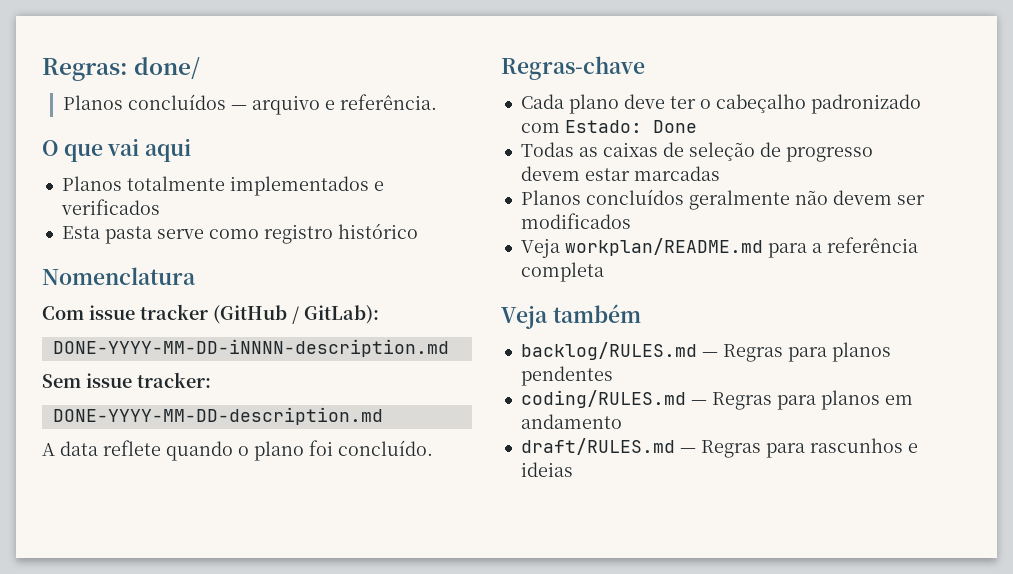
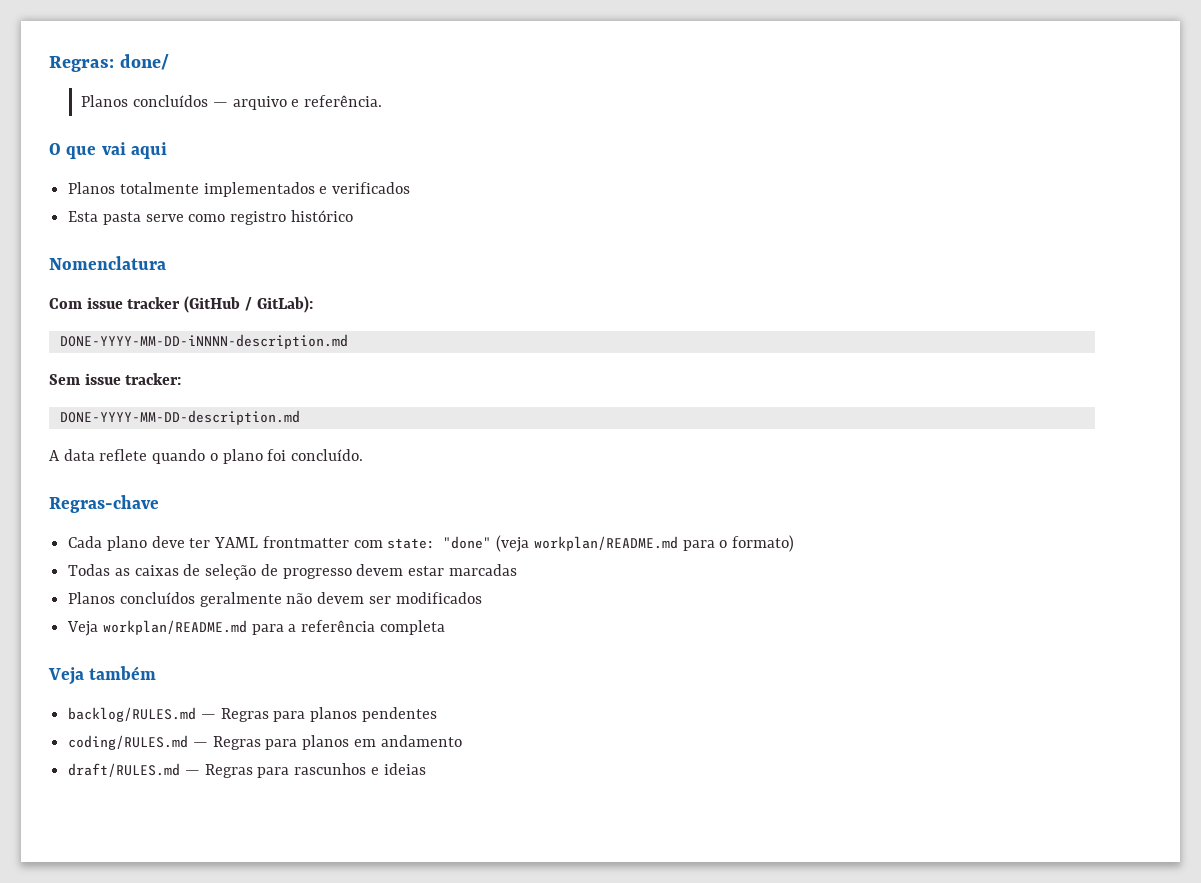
[699,94,921,114] [520,120,697,133] o cabeçalho padronizado com Estado: Done -> [214,535,794,552] YAML frontmatter com state: "done" (veja workplan/README.md para o formato)

